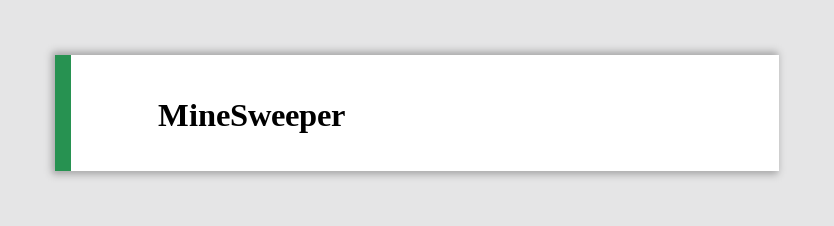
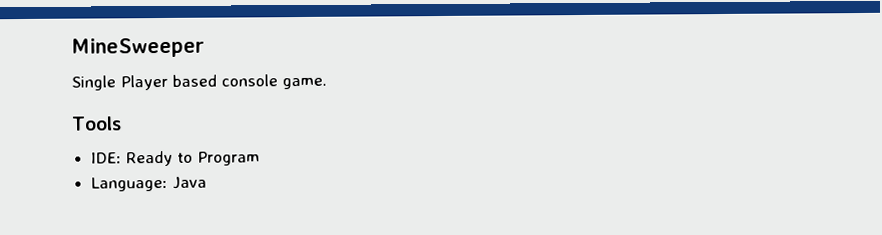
(345, 118) none -> [71,74,327,91] [71,116,122,131] [90,150,260,167] [90,176,207,192] // Single Player based console game. // Tools // IDE: Ready to Program // Language: Java

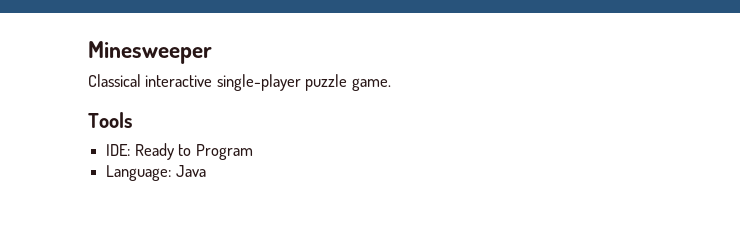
[71,37,205,58] [71,74,278,91] MineSweeper // Single Player based console -> [88,41,212,64] [88,74,348,91] Minesweeper // Classical interactive single-player puzzle

